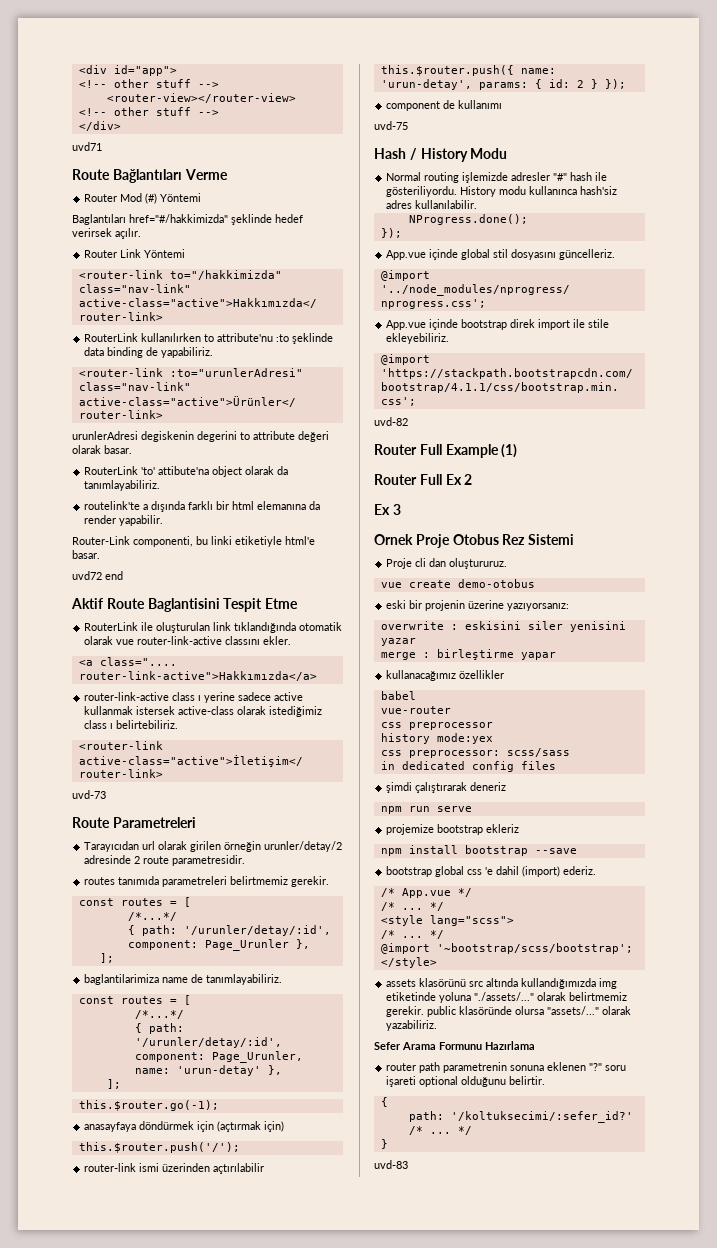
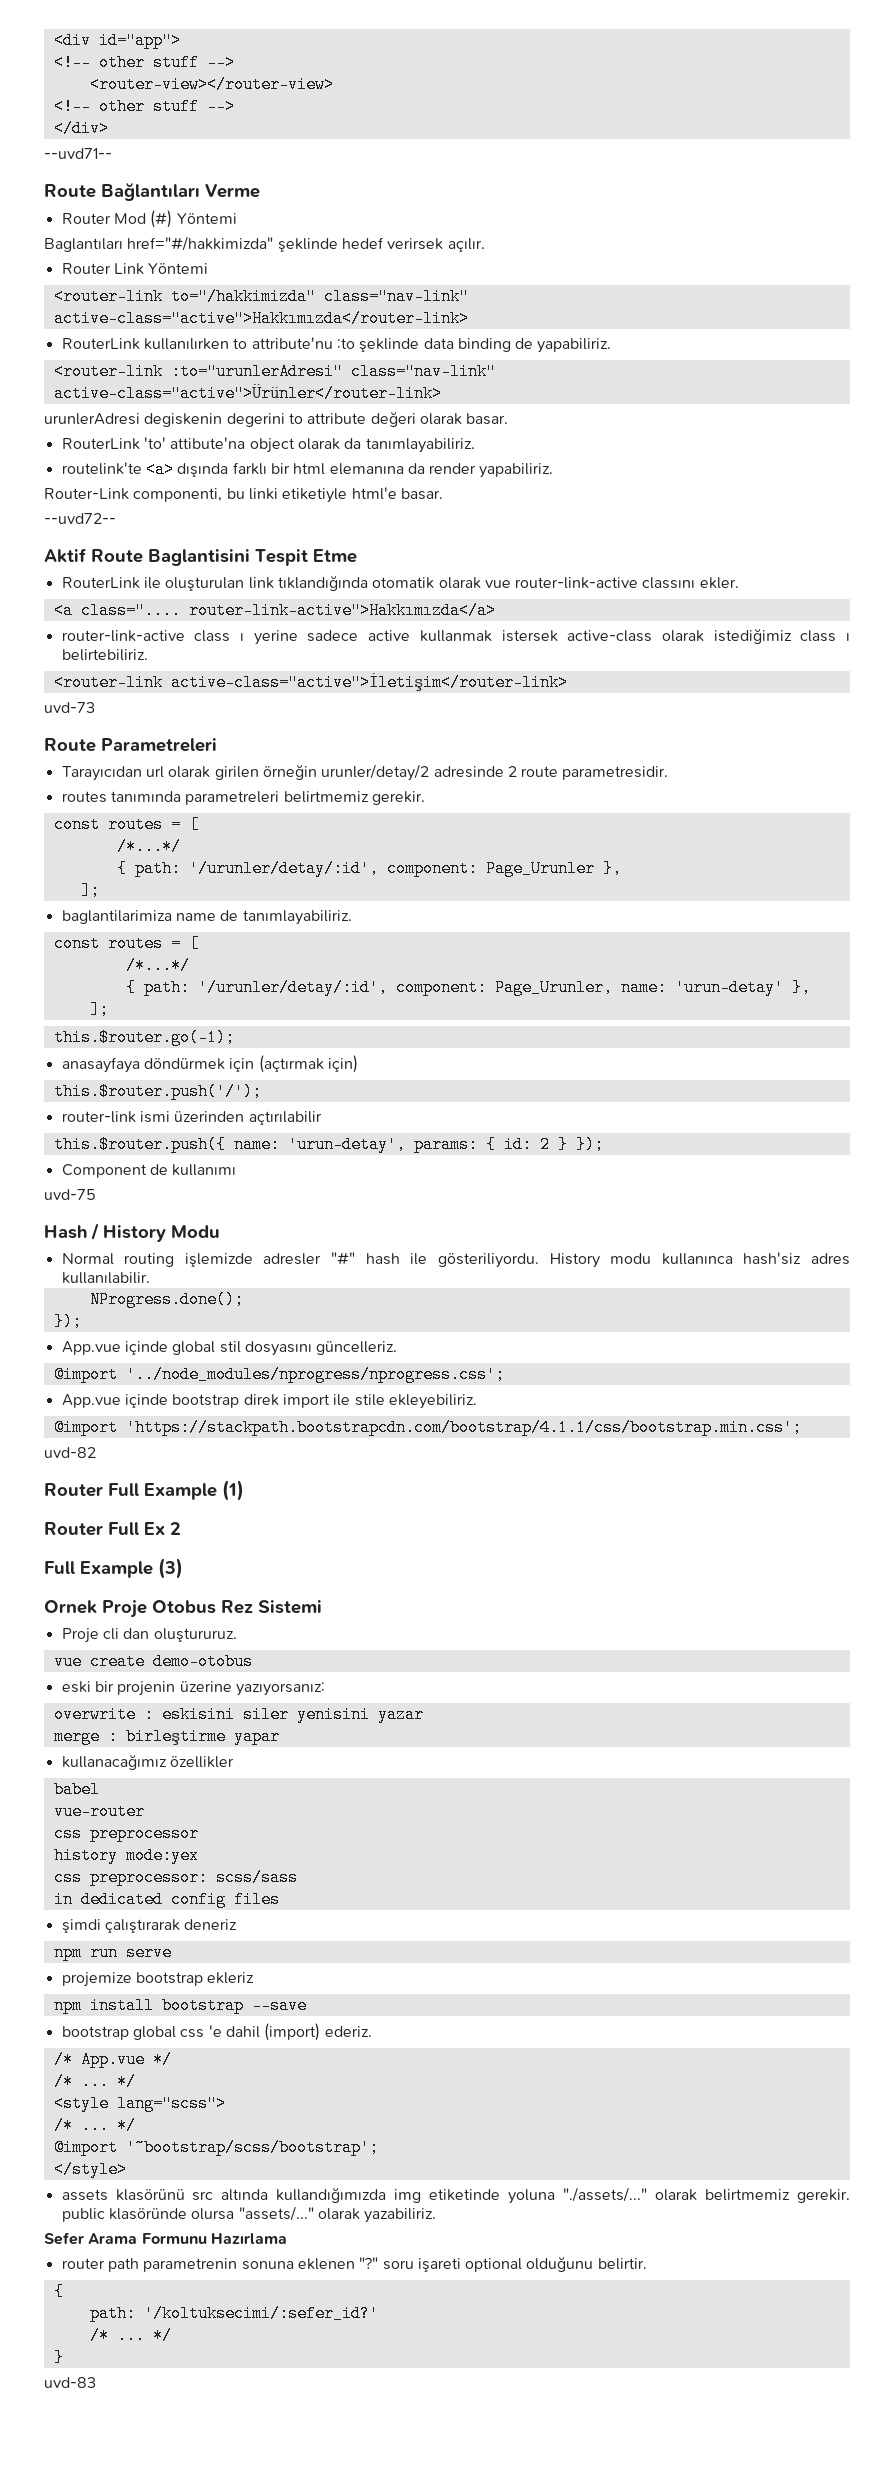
[72,142,102,151] uvd71 -> [44,148,112,159] --uvd71--
[143,504,149,510] a -> [145,461,174,478] <a>
[119,515,164,526] yapabilir. -> [479,463,554,478] yapabiliriz.
[72,571,123,580] uvd72 end -> [44,513,116,524] --uvd72--
[118,876,160,885] tanımıda -> [110,791,181,802] tanımında
[386,101,441,111] component -> [61,1164,147,1178] Component
[374,504,401,515] Ex 3 -> [44,1558,183,1579] Full Example (3)

